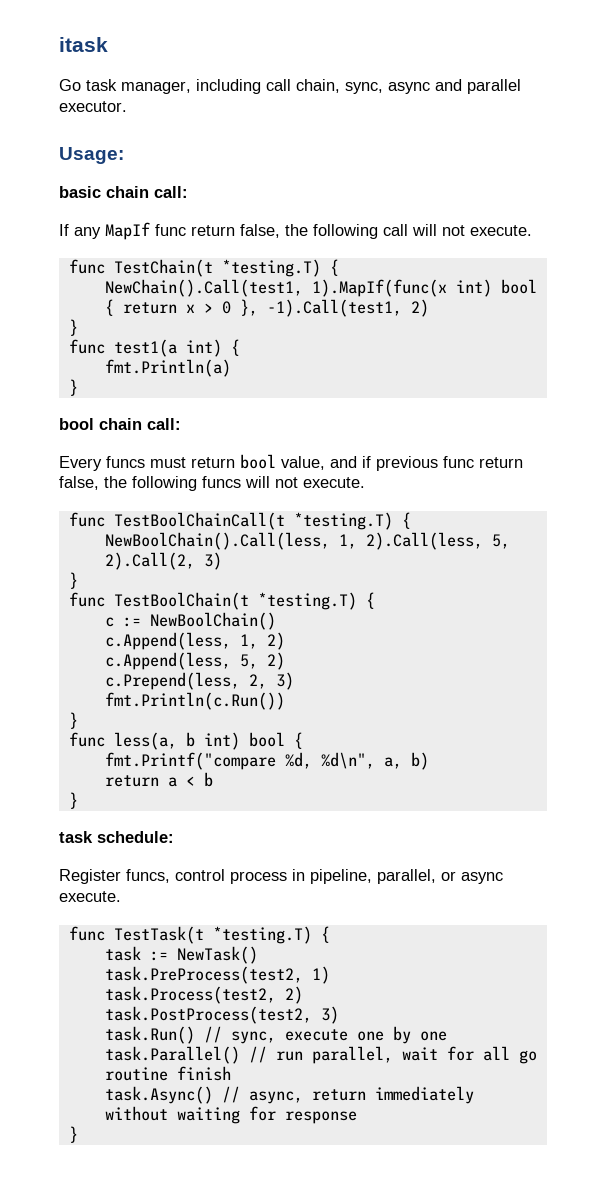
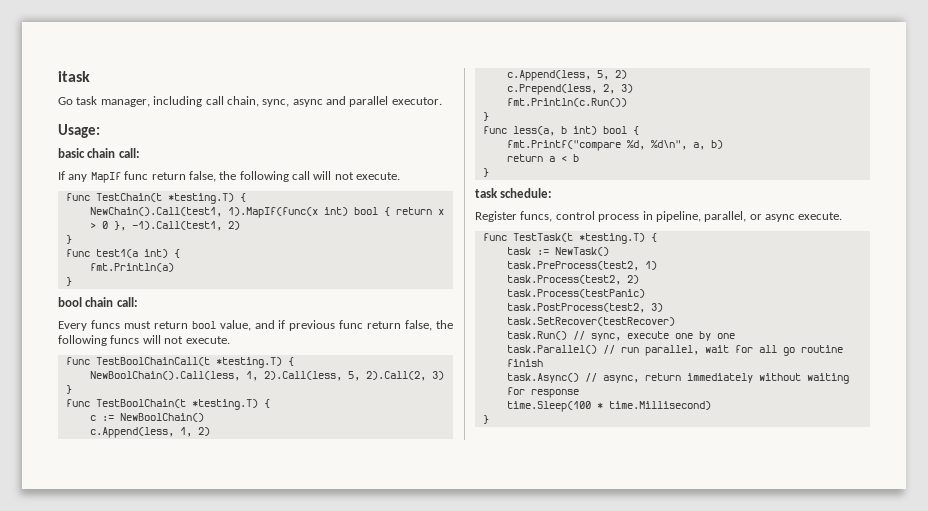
(303, 995) none -> [506,289,645,298] // task.Process(testPanic)
(339, 1015) none -> [506,317,675,326] // task.SetRecover(testRecover)
(357, 1117) none -> [506,401,711,412] // time.Sleep(100 * time.Millisecond)

